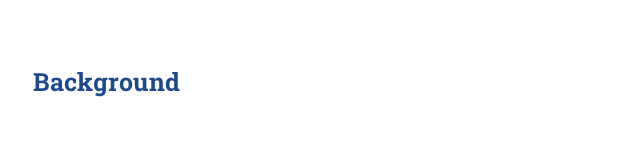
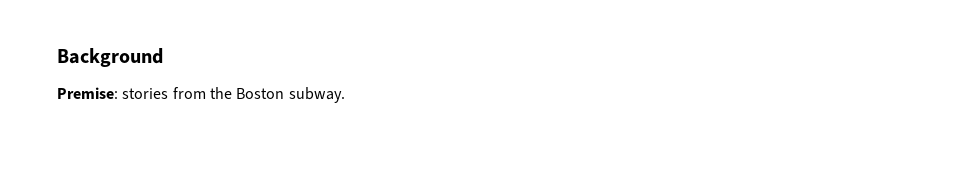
(180, 84) none -> [57,87,345,103] // Premise: stories from the Boston subway.

